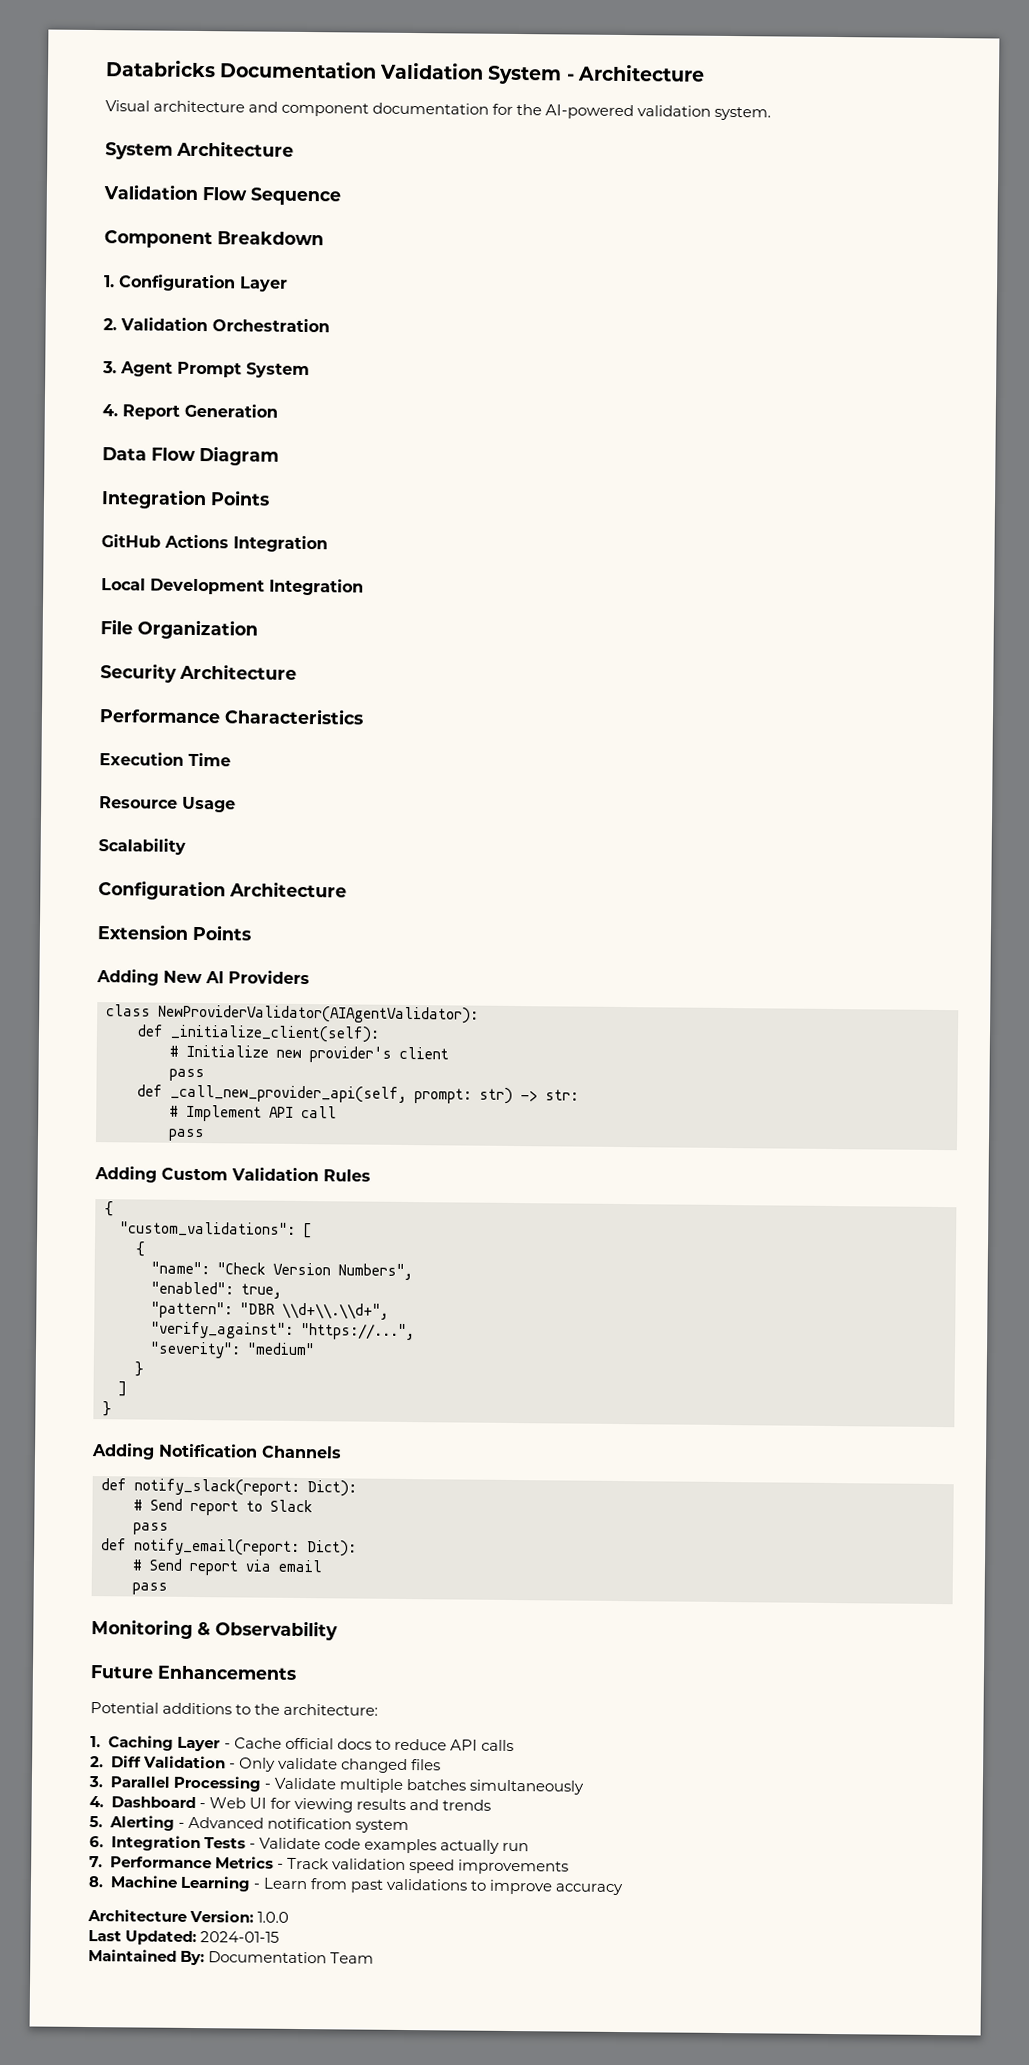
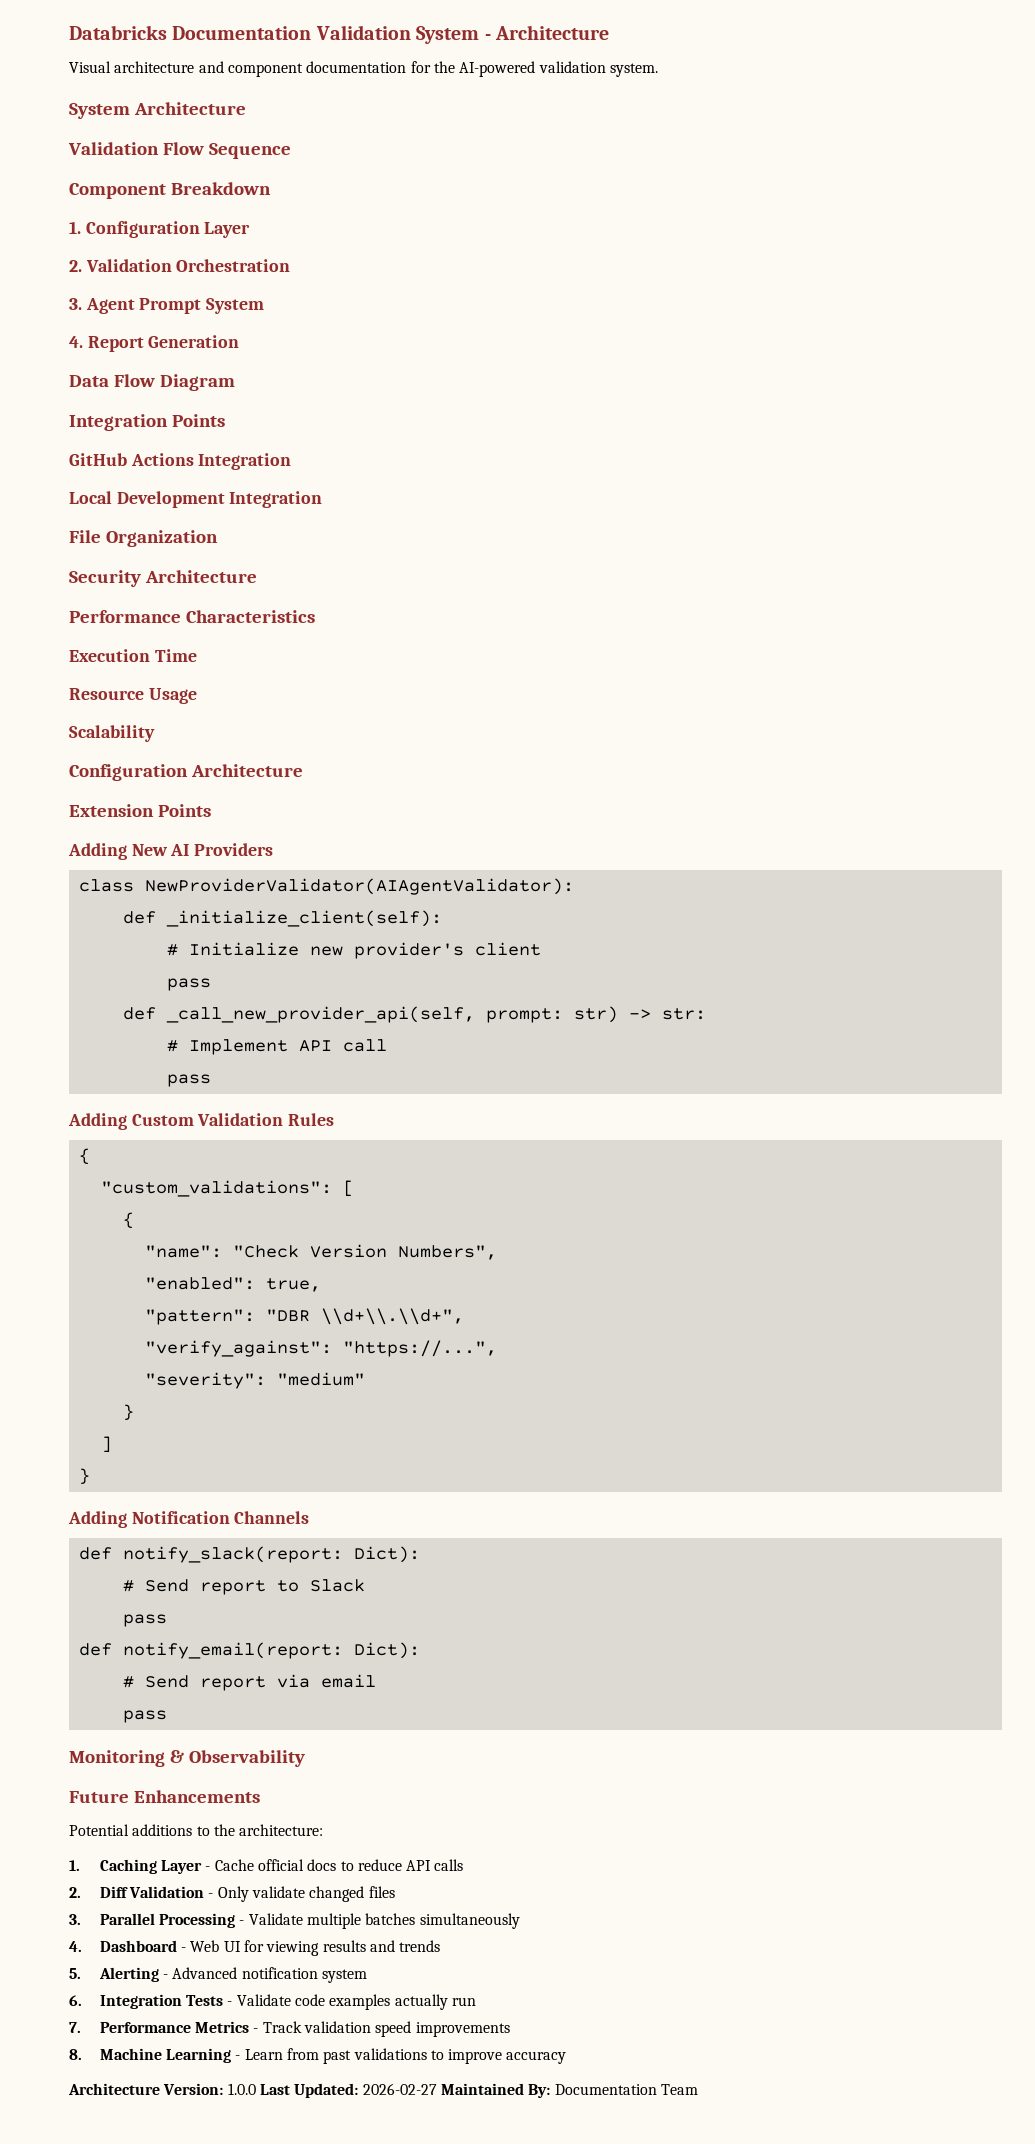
(290, 1917) // -> (256, 2089) none
[200,1931,280,1943] 2024-01-15 // -> [362,2083,437,2095] 2026-02-27

